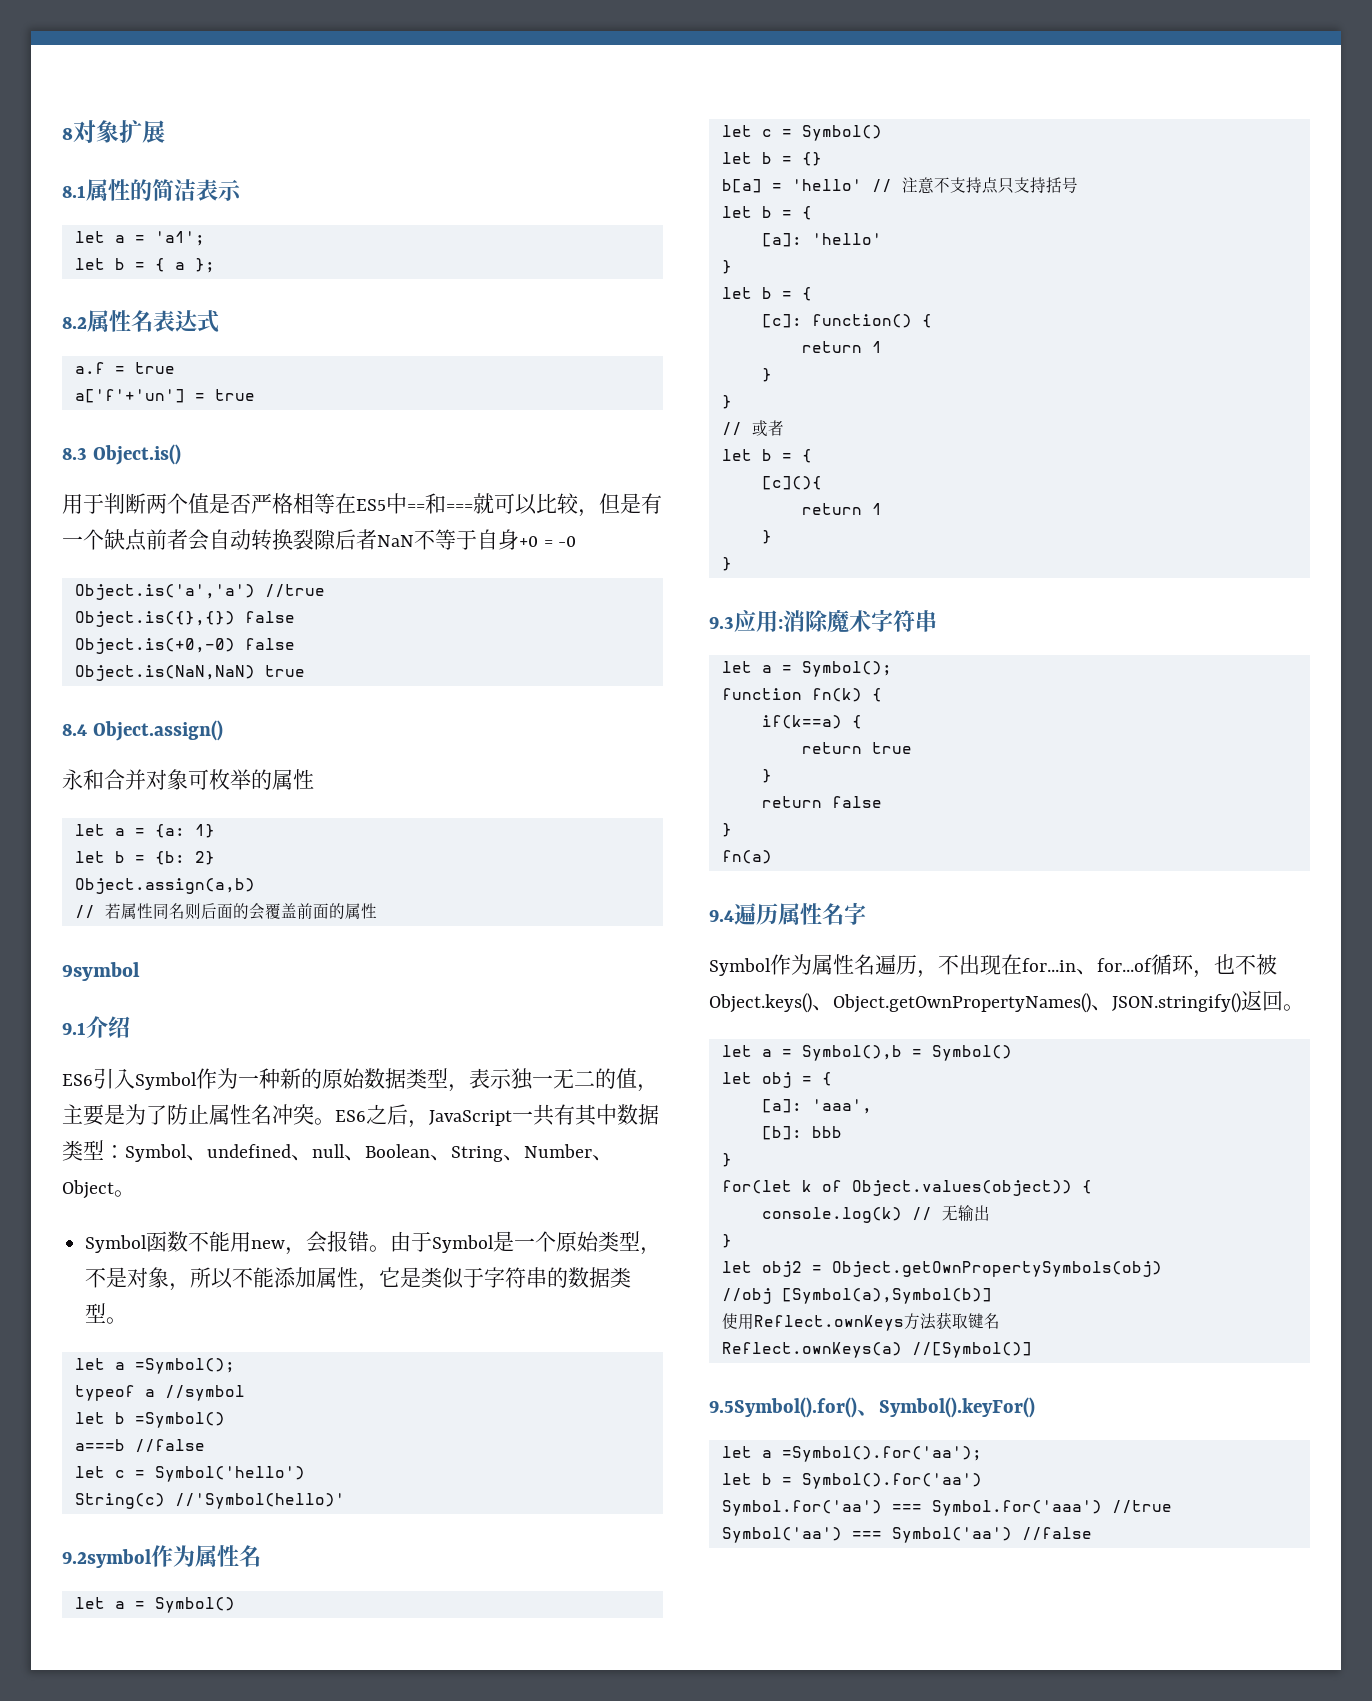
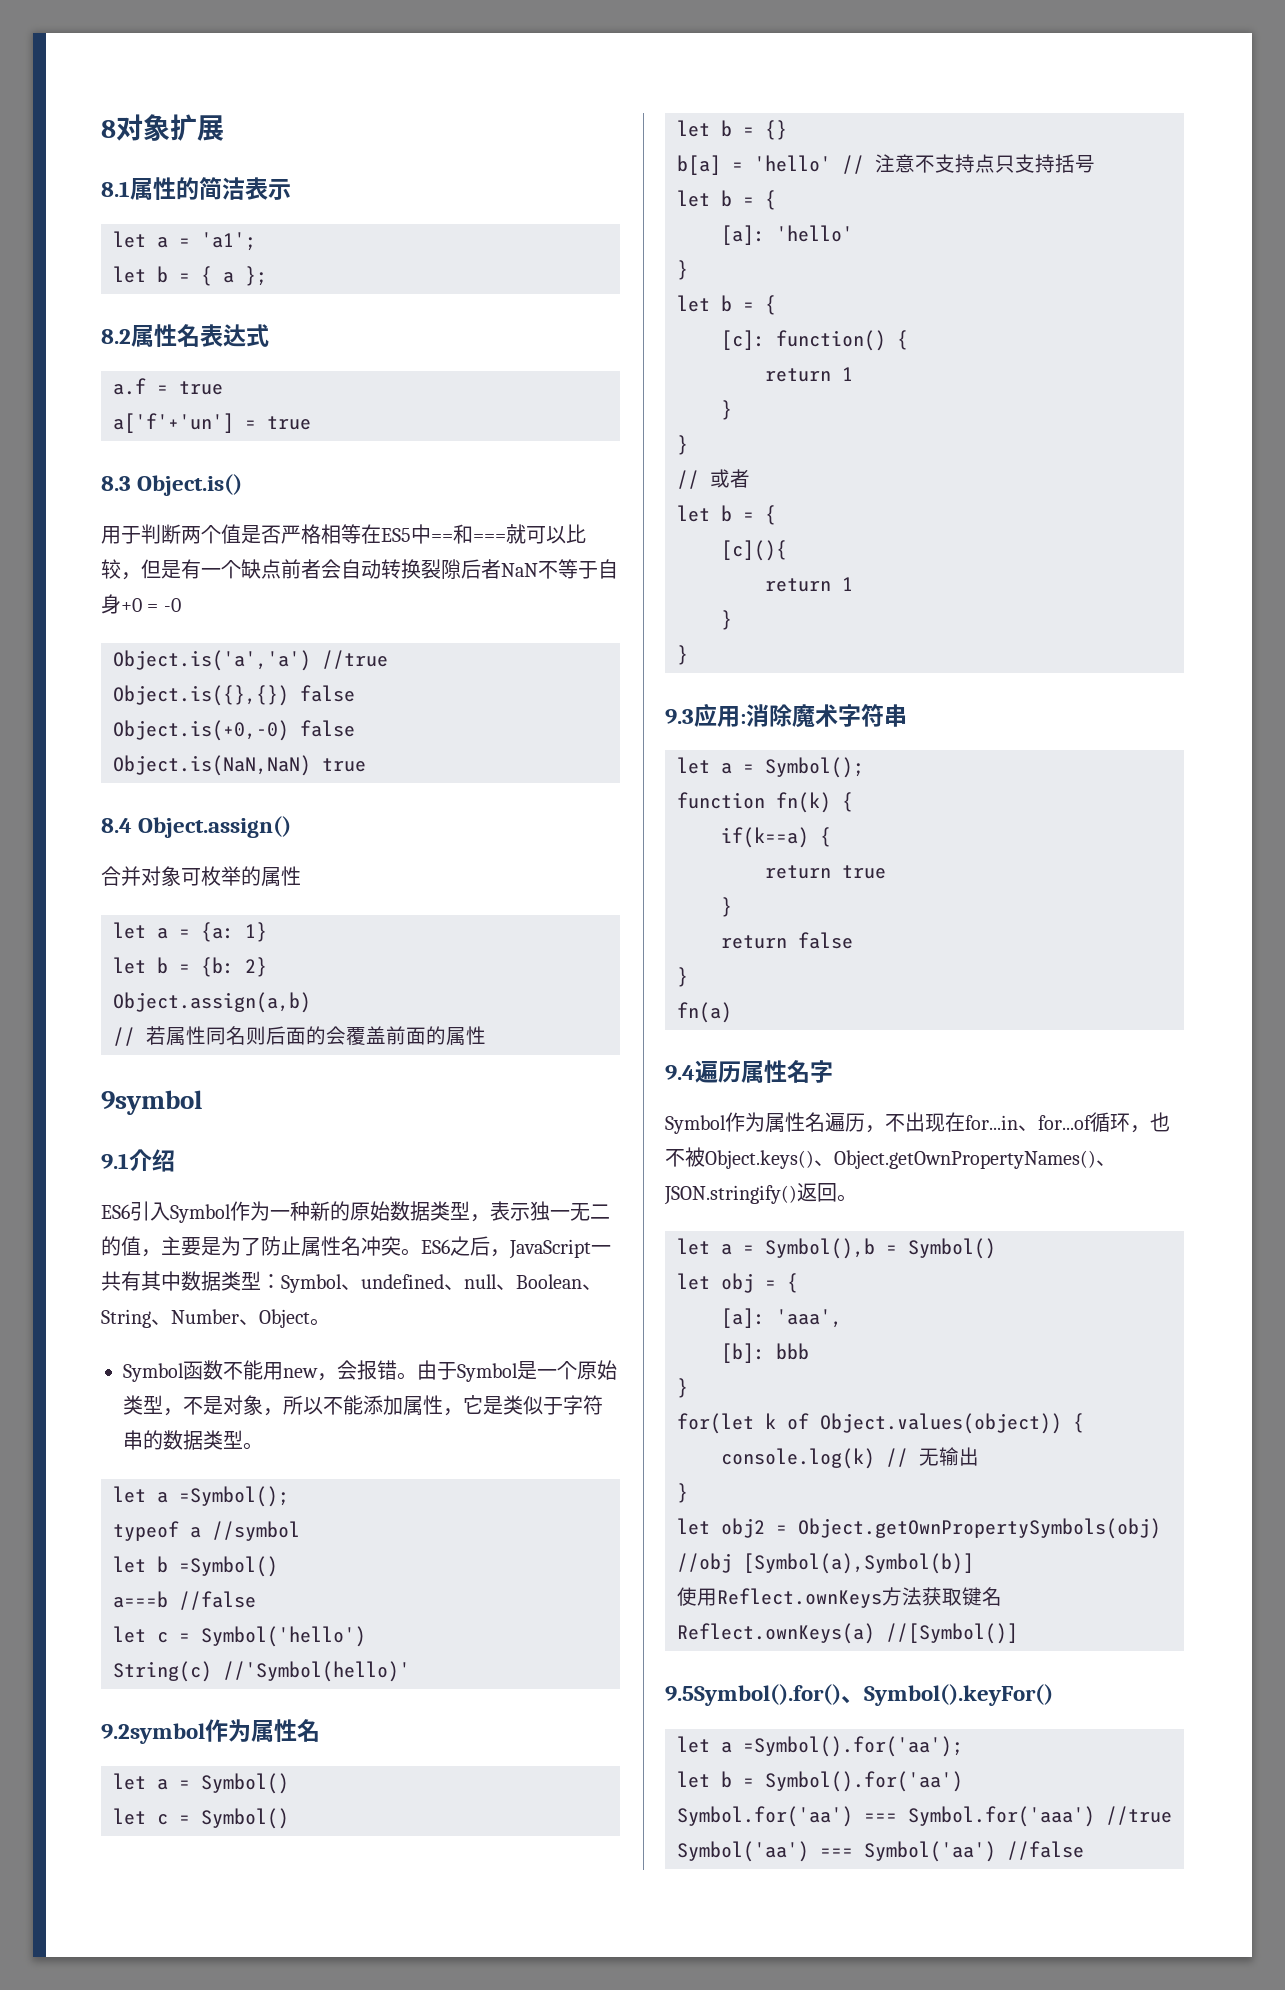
[62,769,104,790] 永和 -> (292, 827) none

